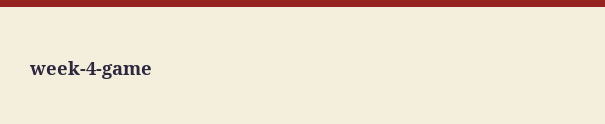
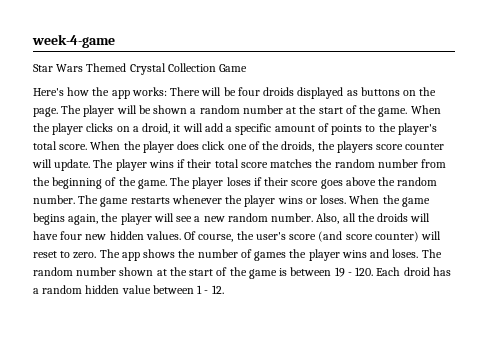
(152, 70) none -> [33,63,248,75] [33,87,437,99] [33,105,441,117] [33,123,437,135] [33,141,445,153] [32,159,447,171] [33,177,438,189] [33,195,430,207] [33,213,431,225] [33,231,442,242] [33,249,442,261] [33,267,451,279] [33,285,224,294] // Star Wars Themed Crystal Collection Game // Here's how the app works: There will be four droids displayed as buttons on the page. The player will be shown a random number at the start of the game. When the player clicks on a droid, it will add a specific amount of points to the player's total score. When the player does click one of the droids, the players score counter will update. The player wins if their total score matches the random number from the beginning of the game. The player loses if their score goes above the random number. The game restarts whenever the player wins or loses. When the game begins again, the player will see a new random number. Also, all the droids will have four new hidden values. Of course, the user's score (and score counter) will reset to zero. The app shows the number of games the player wins and loses. The random number shown at the start of the game is between 19 - 120. Each droid has a random hidden value between 1 - 12.

